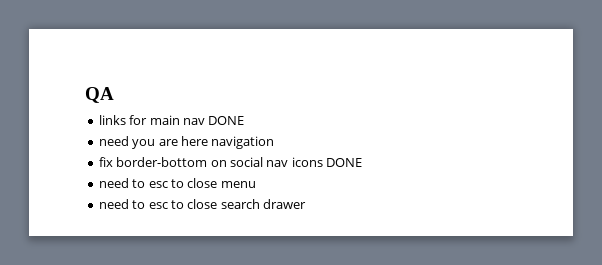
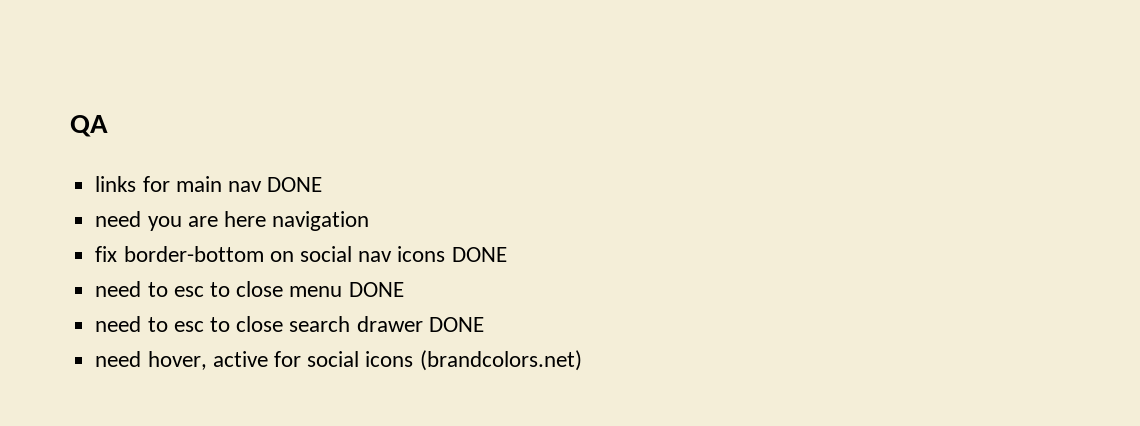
(256, 184) none -> [348,282,404,297] DONE
(306, 204) none -> [428,317,484,332] [95,350,582,371] DONE // need hover, active for social icons (brandcolors.net)

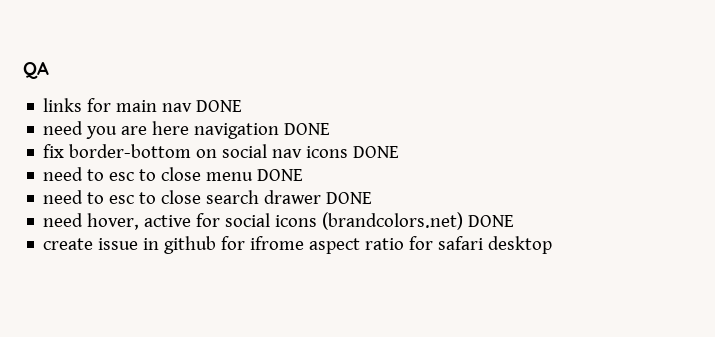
(370, 221) none -> [284,123,331,135] DONE
(582, 360) none -> [468,215,515,227] [43,236,553,254] DONE // create issue in github for ifrome aspect ratio for safari desktop

